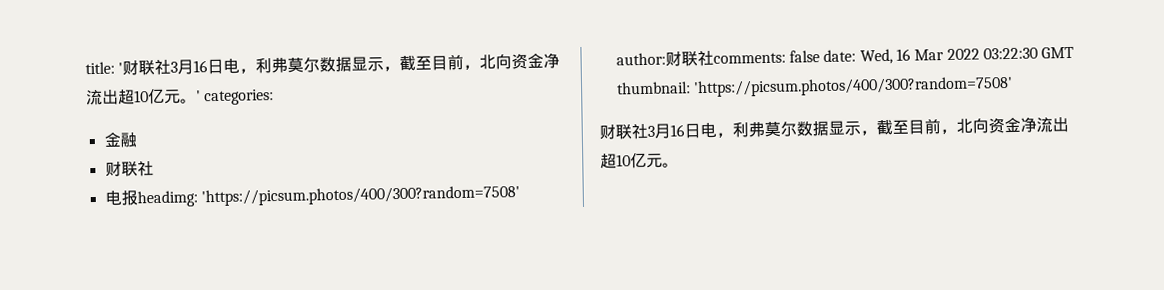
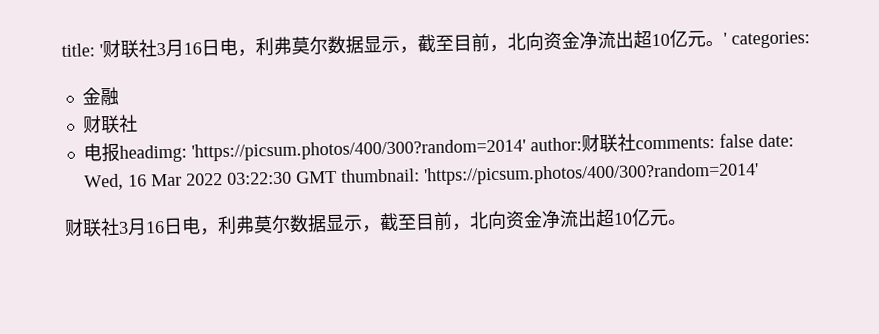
[200,185,520,207] 'https://picsum.photos/400/300?random=7508' -> [190,138,526,162] 'https://picsum.photos/400/300?random=2014'
[692,75,1013,98] 'https://picsum.photos/400/300?random=7508' -> [423,162,759,186] 'https://picsum.photos/400/300?random=2014'

